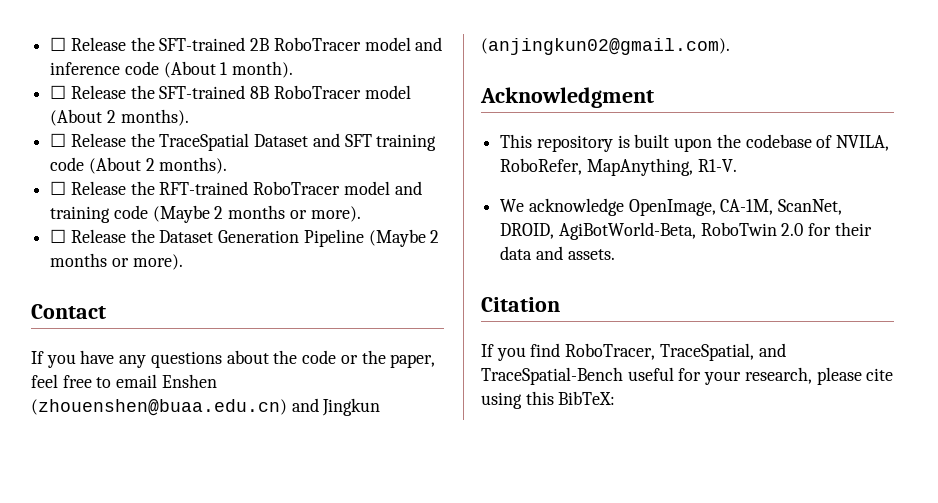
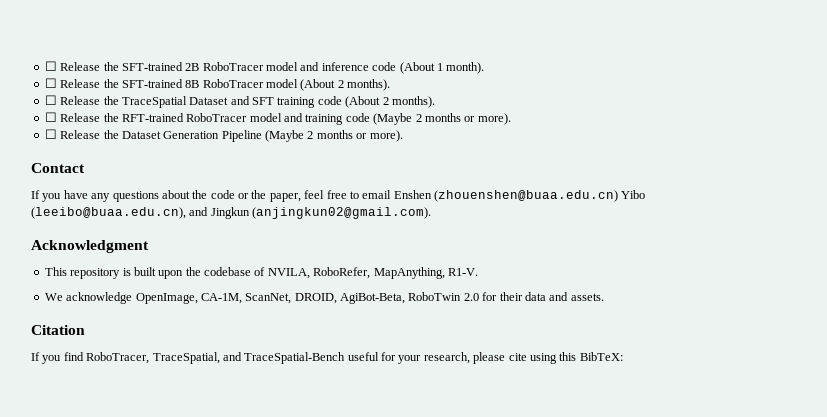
(287, 407) none -> [621,190,646,199] [31,207,186,219] Yibo (leeibo@buaa.edu.cn),
[558,222,696,240] AgiBotWorld-Beta, -> [340,293,405,304] AgiBot-Beta,

